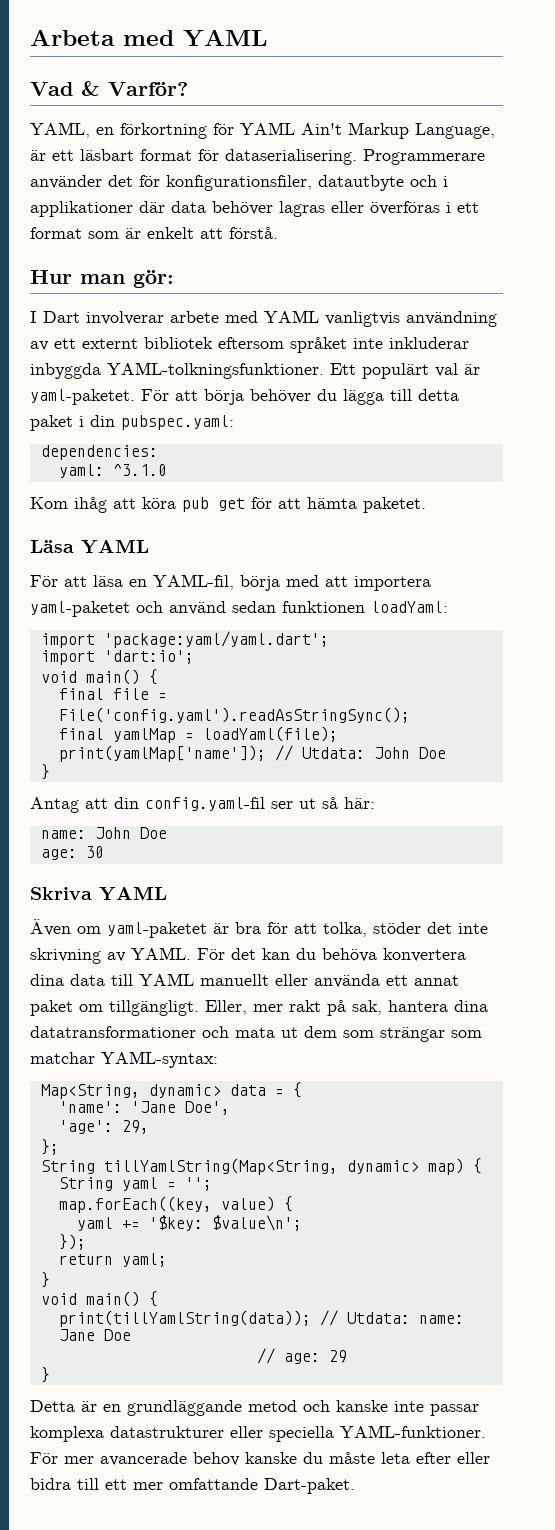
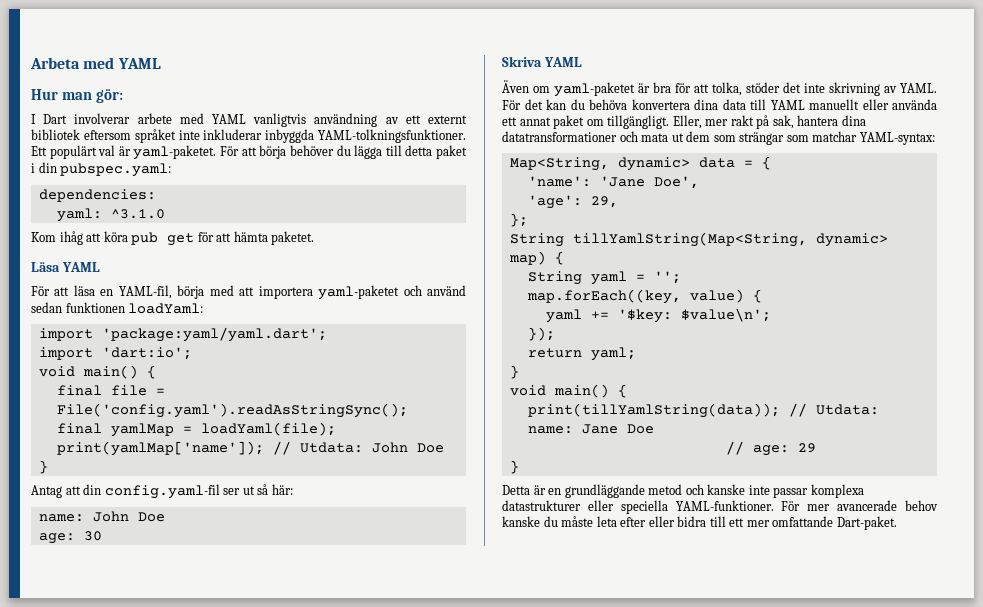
[30,81,188,96] [30,122,495,139] [30,149,485,165] [30,175,448,191] [30,201,479,217] [30,227,278,239] // Vad & Varför? // YAML, en förkortning för YAML Ain't Markup Language, är ett läsbart format för dataserialisering. Programmerare använder det för konfigurationsfiler, datautbyte och i applikationer där data behöver lagras eller överföras i ett format som är enkelt att förstå. -> (161, 63) none

